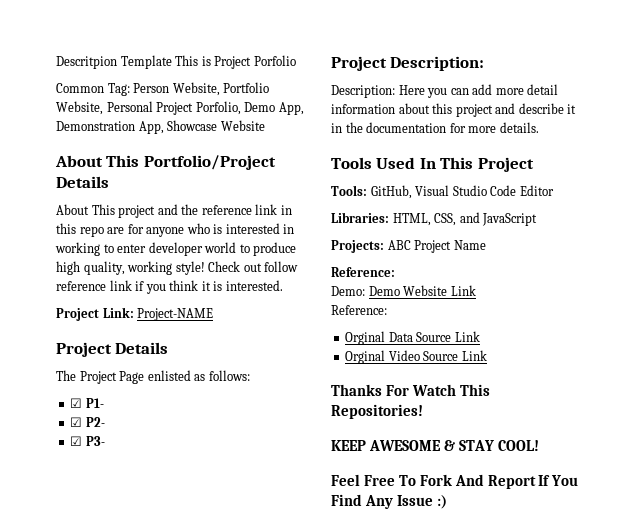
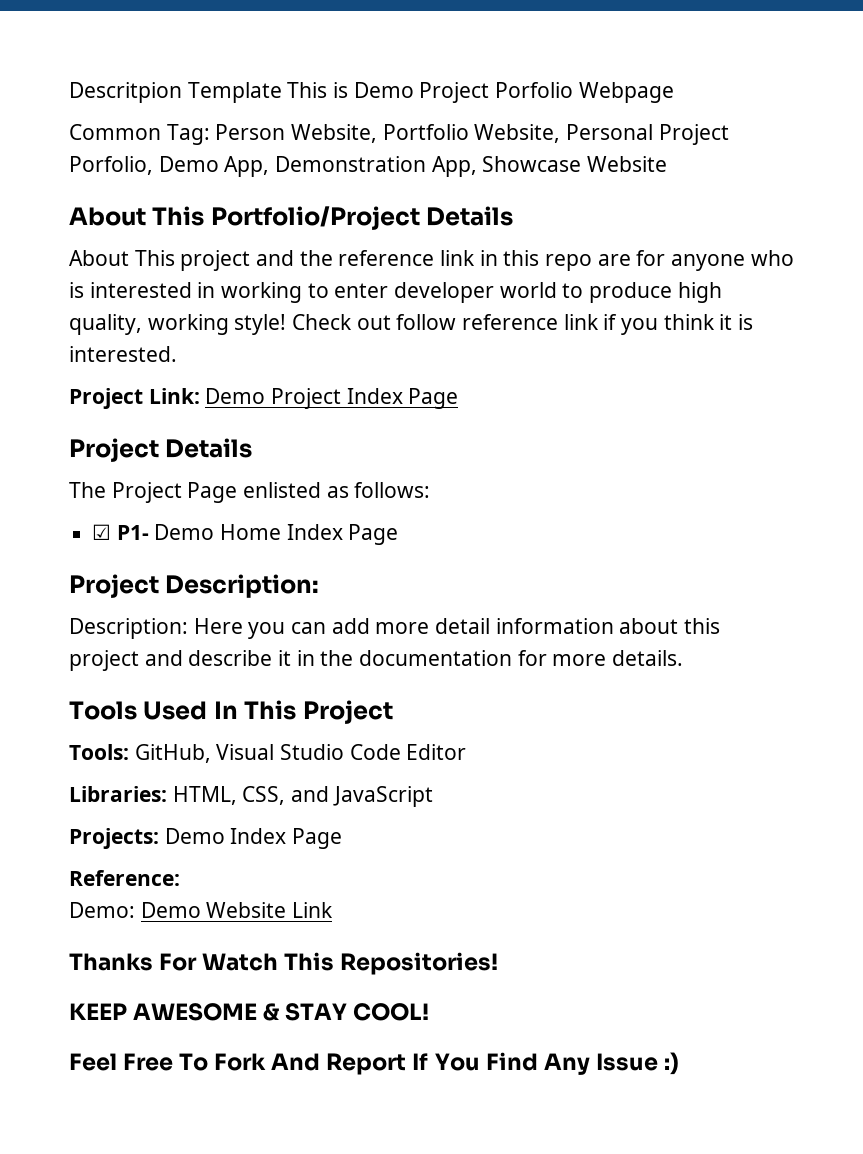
(211, 61) none -> [353,82,414,98] Demo
(296, 60) none -> [578,82,674,103] Webpage
[137,308,214,321] Project-NAME -> [205,388,459,409] Demo Project Index Page
[70,417,105,427] [70,436,105,446] // ☑ P2- // ☑ P3- -> [154,524,399,545] Demo Home Index Page
[387,240,486,253] ABC Project Name -> [164,828,343,849] Demo Index Page
[331,305,387,315] [345,331,480,345] [345,350,487,364] // Reference: // Orginal Data Source Link // Orginal Video Source Link -> (334, 910) none

